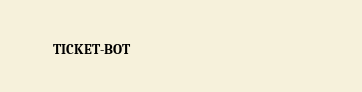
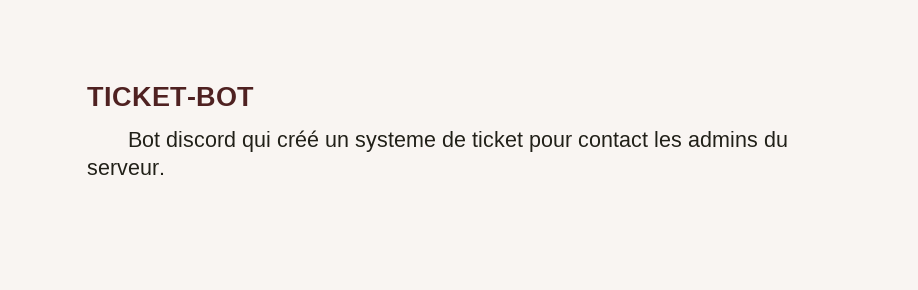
(131, 49) none -> [127,130,788,152] [87,162,165,175] // Bot discord qui créé un systeme de ticket pour contact les admins du serveur.

